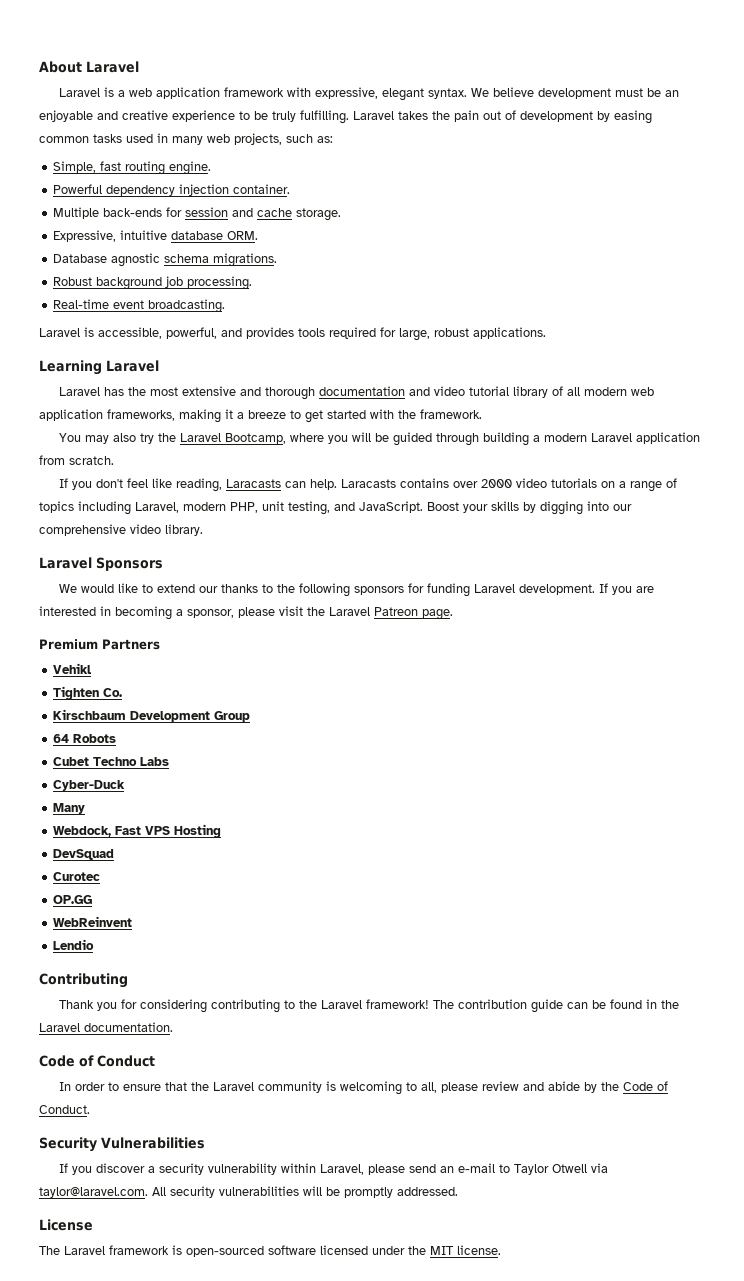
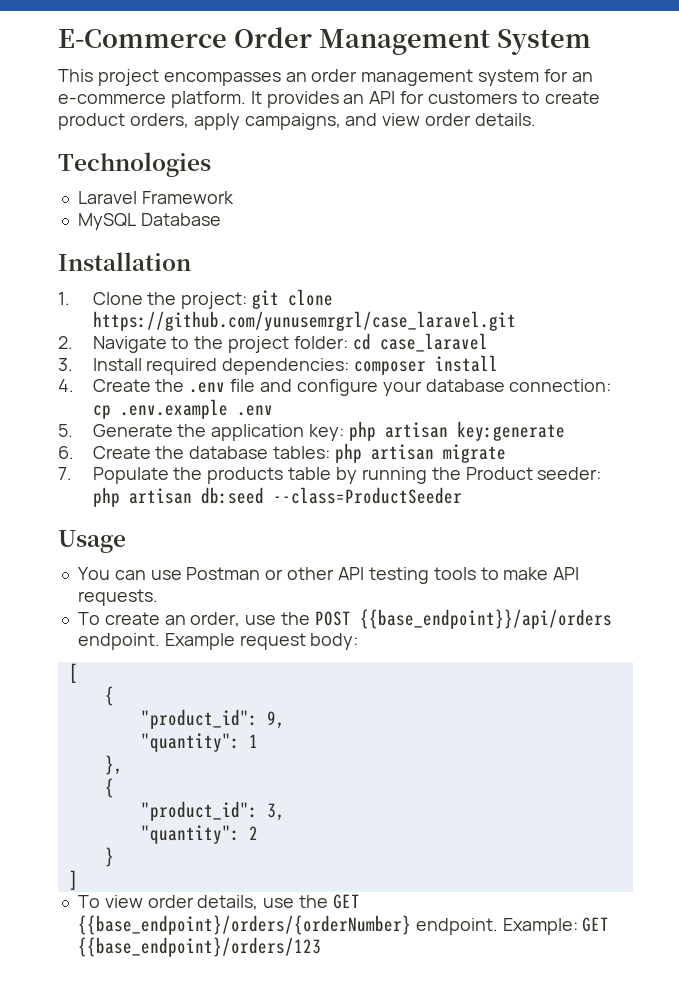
[39,61,139,73] [59,87,680,101] [39,110,652,124] [39,133,333,145] [53,161,212,175] [53,184,291,196] [53,207,342,221] [53,230,259,242] [53,253,278,267] [53,276,253,290] [53,299,226,313] [39,327,546,341] [39,360,159,375] [59,386,655,400] [39,409,482,423] [59,432,701,446] [39,455,114,465] [59,478,678,492] [39,501,632,515] [39,524,203,536] [39,557,163,571] [59,583,655,597] [39,606,453,620] [39,639,160,650] [53,663,93,674] [53,686,123,700] [53,709,251,722] [53,734,117,743] [53,757,170,766] [53,780,126,791] [53,803,86,814] [53,824,222,838] [53,849,115,860] [53,872,101,881] [53,895,93,904] [53,916,133,927] [53,939,95,950] [39,973,128,988] [59,999,680,1013] [39,1022,173,1032] [39,1055,155,1067] [59,1081,669,1095] [39,1105,90,1114] [39,1137,205,1152] [59,1163,609,1175] [39,1186,458,1198] [39,1219,93,1231] [39,1245,501,1257] About Laravel // Laravel is a web application framework with expressive, elegant syntax. We believe development must be an enjoyable and creative experience to be truly fulfilling. Laravel takes the pain out of development by easing common tasks used in many web projects, such as: // Simple, fast routing engine. // Powerful dependency injection container. // Multiple back-ends for session and cache storage. // Expressive, intuitive database ORM. // Database agnostic schema migrations. // Robust background job processing. // Real-time event broadcasting. // Laravel is accessible, powerful, and provides tools required for large, robust applications. // Learning Laravel // Laravel has the most extensive and thorough documentation and video tutorial library of all modern web application frameworks, making it a breeze to get started with the framework. // You may also try the Laravel Bootcamp, where you will be guided through building a modern Laravel application from scratch. // If you don't feel like reading, Laracasts can help. Laracasts contains over 2000 video tutorials on a range of topics including Laravel, modern PHP, unit testing, and JavaScript. Boost your skills by digging into our comprehensive video library. // Laravel Sponsors // We would like to extend our thanks to the following sponsors for funding Laravel development. If you are interested in becoming a sponsor, please visit the Laravel Patreon page. // Premium Partners // Vehikl // Tighten Co. // Kirschbaum Development Group // 64 Robots // Cubet Techno Labs // Cyber-Duck // Many // Webdock, Fast VPS Hosting // DevSquad // Curotec // OP.GG // WebReinvent // Lendio // Contributing // Thank you for considering contributing to the Laravel framework! The contribution guide can be found in the Laravel documentation. // Code of Conduct // In order to ensure that the Laravel community is welcoming to all, please review and abide by the Code of Conduct. // Security Vulnerabilities // If you discover a security vulnerability within Laravel, please send an e-mail to Taylor Otwell via taylor@laravel.com. All security vulnerabilities will be promptly addressed. // License // The Laravel framework is open-sourced software licensed under the MIT license. -> [58,27,591,55] [58,69,593,86] [58,91,600,108] [58,113,537,130] [58,152,211,177] [77,191,234,204] [77,213,221,230] [58,252,191,271] [58,289,334,309] [92,311,516,331] [58,333,488,353] [58,355,499,375] [58,379,612,396] [92,399,273,419] [58,421,565,441] [58,443,506,463] [58,467,602,484] [92,487,462,507] [58,530,126,553] [77,567,580,584] [77,589,158,606] [77,609,612,629] [77,633,359,650] [68,663,78,683] [104,686,114,706] [140,709,285,729] [140,733,258,752] [104,755,123,775] [104,778,114,798] [140,801,285,821] [140,825,258,844] [104,847,114,867] [68,870,78,890] [77,894,360,910] [77,915,610,935] [77,937,321,957] E-Commerce Order Management System // This project encompasses an order management system for an e-commerce platform. It provides an API for customers to create product orders, apply campaigns, and view order details. // Technologies // Laravel Framework // MySQL Database // Installation // 1. Clone the project: git clone https://github.com/yunusemrgrl/case_laravel.git // 2. Navigate to the project folder: cd case_laravel // 3. Install required dependencies: composer install // 4. Create the .env file and configure your database connection: cp .env.example .env // 5. Generate the application key: php artisan key:generate // 6. Create the database tables: php artisan migrate // 7. Populate the products table by running the Product seeder: php artisan db:seed --class=ProductSeeder // Usage // You can use Postman or other API testing tools to make API requests. // To create an order, use the POST {{base_endpoint}}/api/orders endpoint. Example request body: // [ // { // "product_id": 9, // "quantity": 1 // }, // { // "product_id": 3, // "quantity": 2 // } // ] // To view order details, use the GET {{base_endpoint}/orders/{orderNumber} endpoint. Example: GET {{base_endpoint}/orders/123

